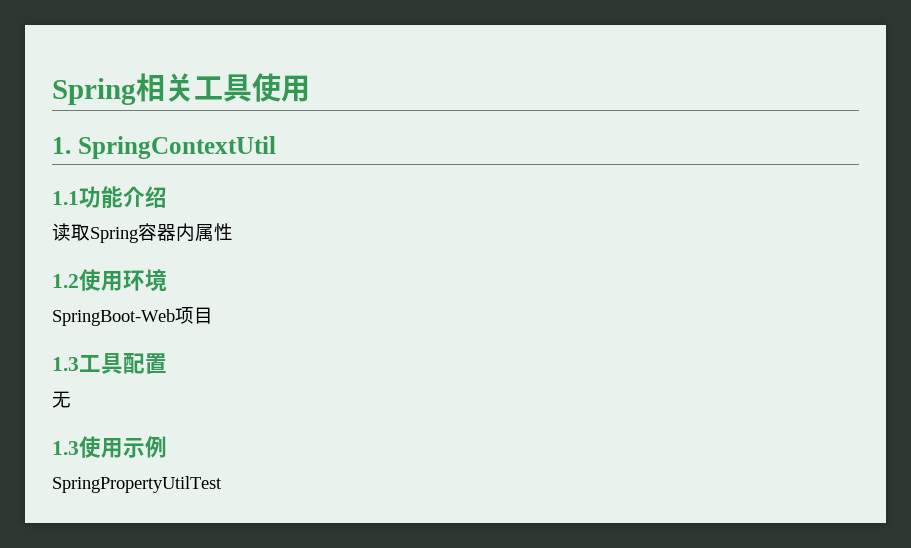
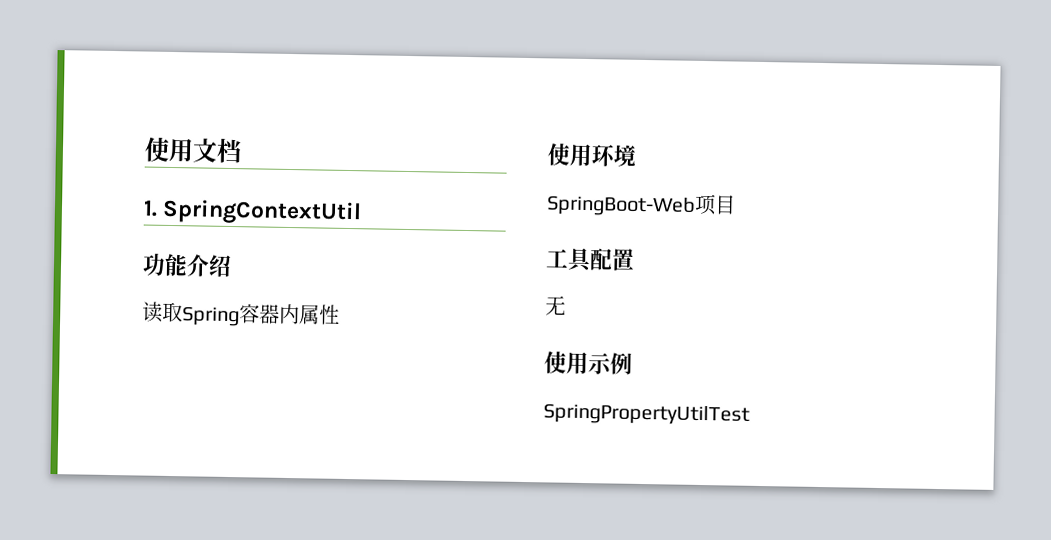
[52,73,310,105] Spring相关工具使用 -> [144,136,242,164] 使用文档
[52,191,79,205] 1.1 -> (363, 212) none
[52,274,79,288] 1.2 -> (340, 314) none
[52,357,79,371] 1.3 -> (736, 205) none
[52,441,79,455] 1.3 -> (566, 305) none

